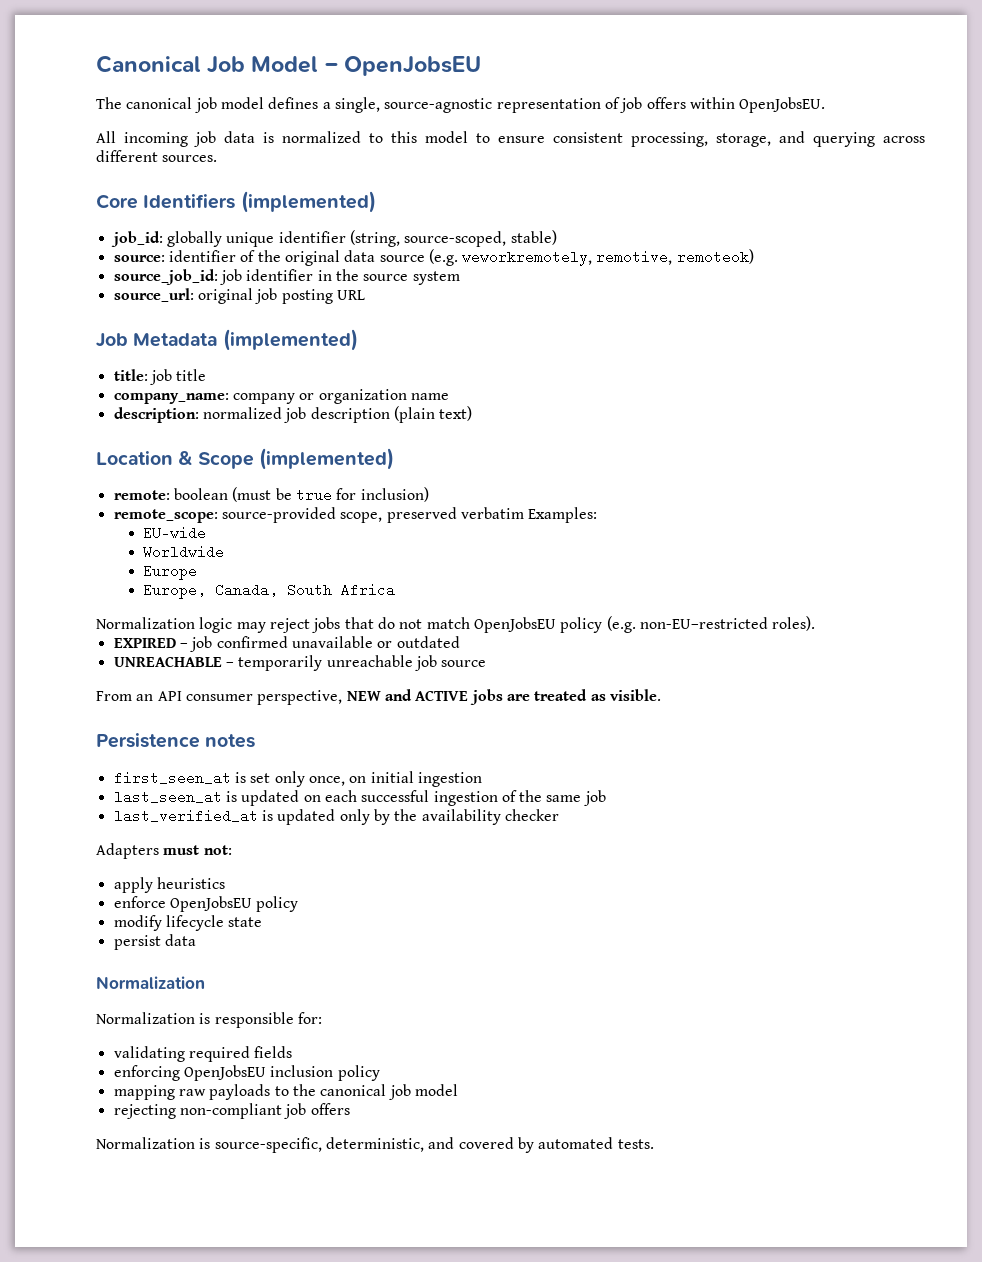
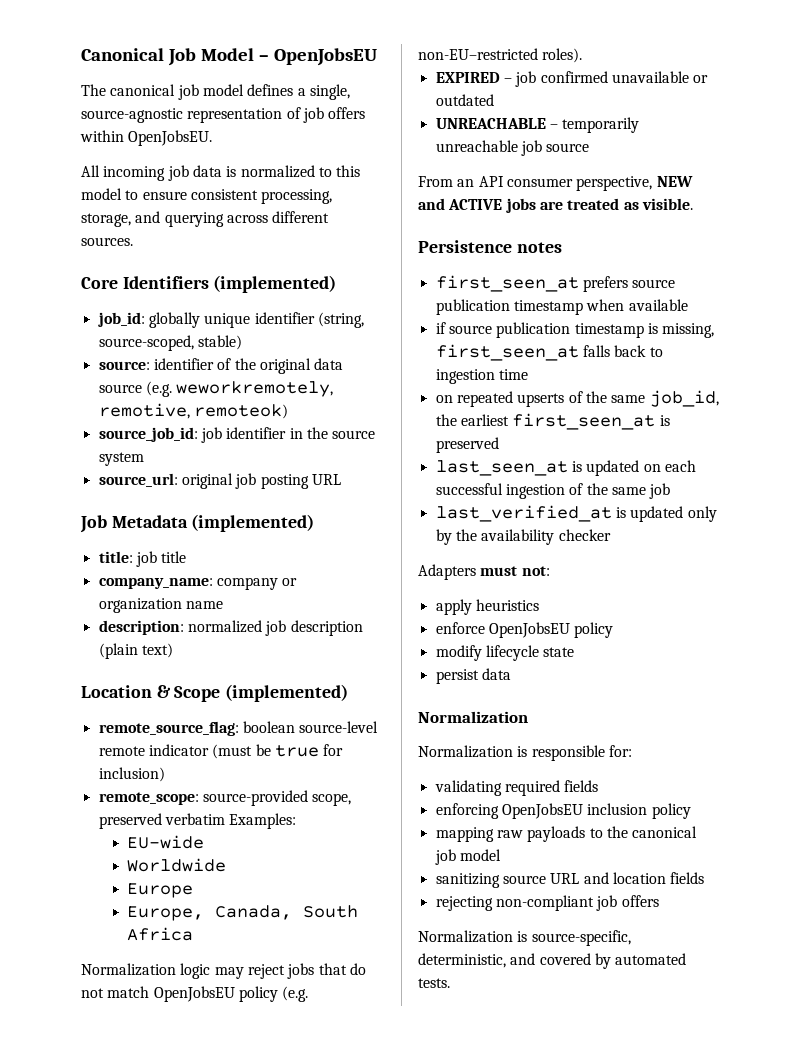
[113,488,228,500] remote: boolean -> [98,721,379,736] [98,744,209,756] remote_source_flag: boolean source-level remote indicator
[234,771,482,787] is set only once, on initial ingestion -> [582,276,676,292] [435,299,688,315] [435,322,715,338] [435,344,663,361] [435,369,528,384] [435,390,719,407] [435,413,670,430] [435,437,499,453] prefers source publication timestamp when available // if source publication timestamp is missing, first_seen_at falls back to ingestion time // on repeated upserts of the same job_id, the earliest first_seen_at is preserved
(458, 1090) none -> [435,872,705,888] // sanitizing source URL and location fields

